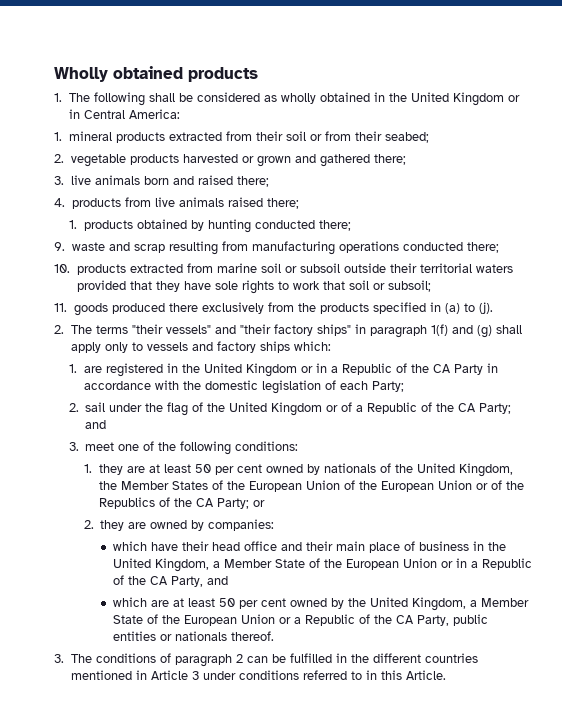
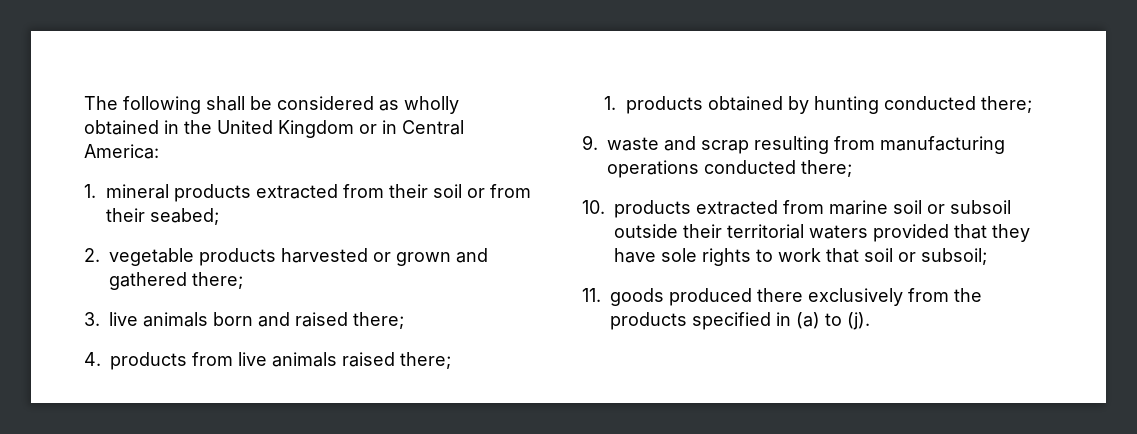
[54,66,258,82] [54,93,62,102] Wholly obtained products // 1. -> (84, 103) none
[54,324,522,338] [70,341,331,353] [68,363,498,377] [83,380,404,394] [68,402,512,416] [85,420,107,429] [68,441,299,455] [83,463,513,477] [98,480,524,492] [98,497,265,509] [83,519,275,531] [112,541,506,553] [112,558,532,572] [112,575,228,587] [112,597,529,611] [112,614,488,626] [112,631,274,641] [54,653,478,667] [70,670,446,680] // 2. The terms "their vessels" and "their factory ships" in paragraph 1(f) and (g) shall apply only to vessels and factory ships which: // 1. are registered in the United Kingdom or in a Republic of the CA Party in accordance with the domestic legislation of each Party; // 2. sail under the flag of the United Kingdom or of a Republic of the CA Party; and // 3. meet one of the following conditions: // 1. they are at least 50 per cent owned by nationals of the United Kingdom, the Member States of the European Union of the European Union or of the Republics of the CA Party; or // 2. they are owned by companies: // which have their head office and their main place of business in the United Kingdom, a Member State of the European Union or in a Republic of the CA Party, and // which are at least 50 per cent owned by the United Kingdom, a Member State of the European Union or a Republic of the CA Party, public entities or nationals thereof. // 3. The conditions of paragraph 2 can be fulfilled in the different countries mentioned in Article 3 under conditions referred to in this Article. -> (870, 321) none

